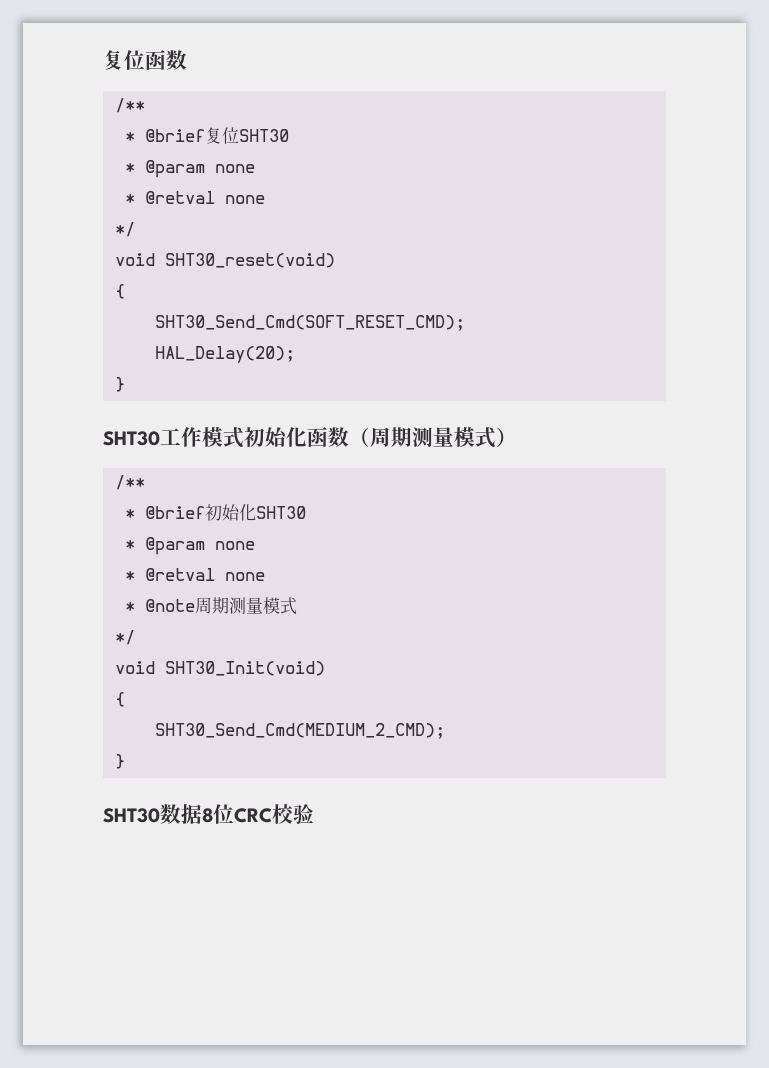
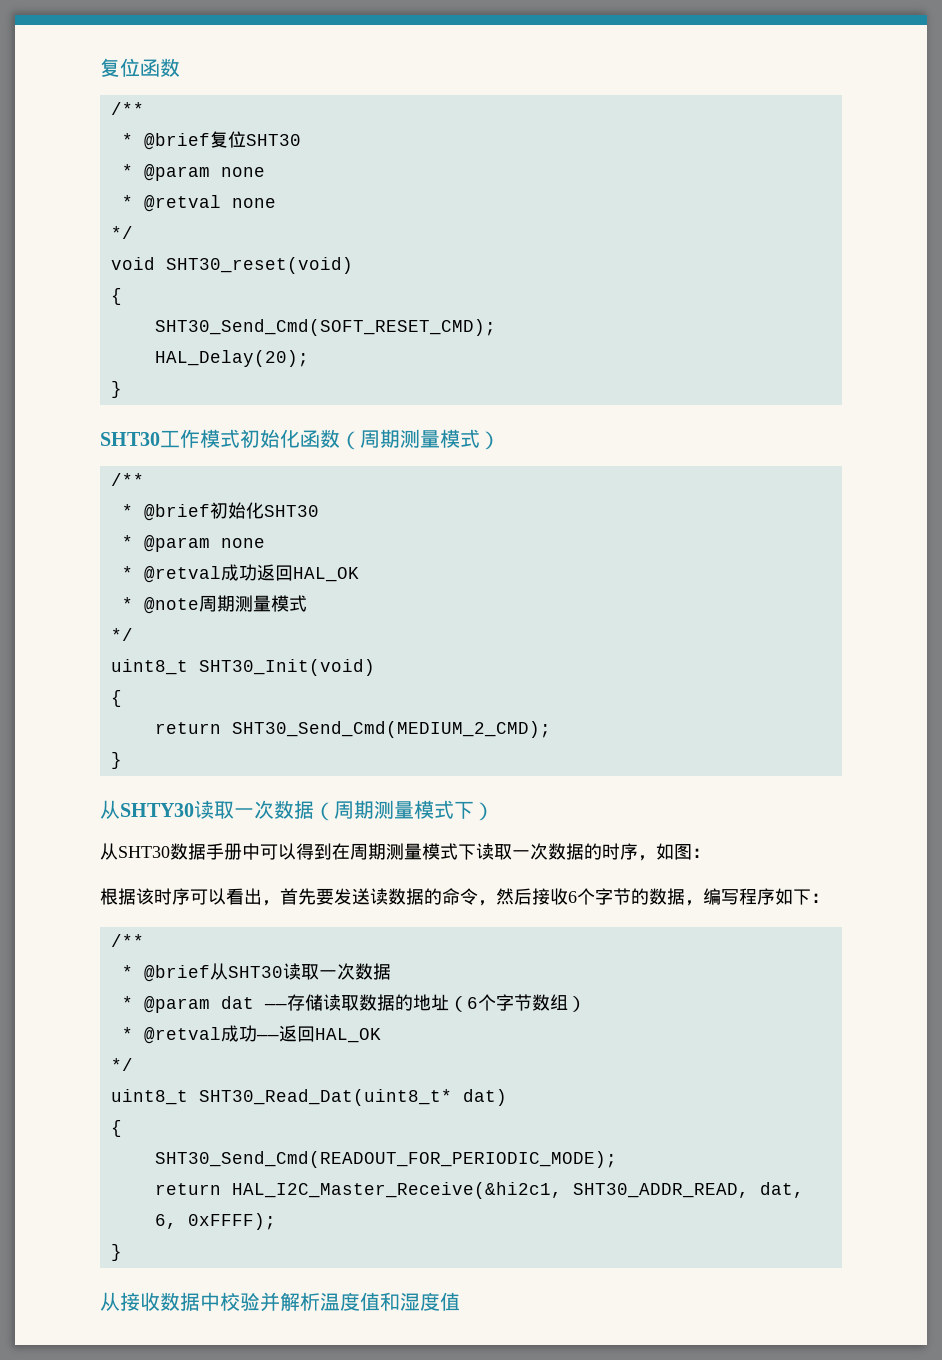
[144,568,265,581] @retval none -> [143,564,359,583] @retval成功返回HAL_OK
[114,661,155,674] void -> [110,659,188,675] uint8_t
(125, 699) none -> [154,722,221,734] return
[103,804,314,824] SHT30数据8位CRC校验 -> [100,800,494,821] [100,843,710,861] [100,888,829,906] [110,934,144,947] [121,963,391,982] [121,994,586,1013] [121,1025,381,1044] [110,1058,133,1071] [110,1089,507,1106] [110,1120,122,1137] [154,1151,617,1168] [154,1182,804,1199] [154,1213,276,1230] [110,1244,122,1261] [100,1292,460,1312] 从SHTY30读取一次数据（周期测量模式下） // 从SHT30数据手册中可以得到在周期测量模式下读取一次数据的时序，如图： // 根据该时序可以看出，首先要发送读数据的命令，然后接收6个字节的数据，编写程序如下： // /** // * @brief从SHT30读取一次数据 // * @param dat ——存储读取数据的地址（6个字节数组） // * @retval成功——返回HAL_OK // */ // uint8_t SHT30_Read_Dat(uint8_t* dat) // { // SHT30_Send_Cmd(READOUT_FOR_PERIODIC_MODE); // return HAL_I2C_Master_Receive(&hi2c1, SHT30_ADDR_READ, dat, 6, 0xFFFF); // } // 从接收数据中校验并解析温度值和湿度值

